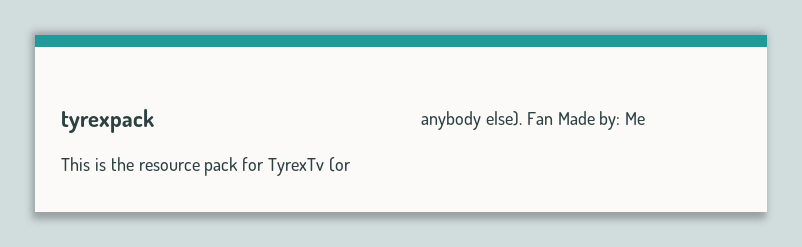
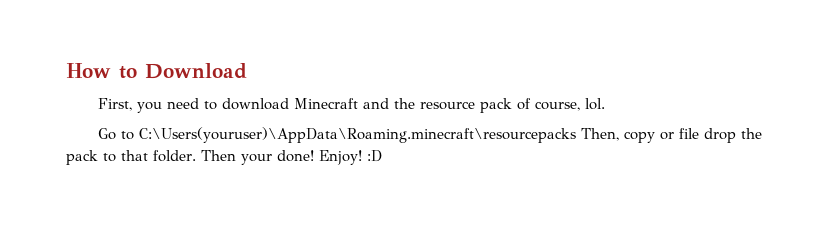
[61,109,154,133] [61,157,351,176] [421,111,646,130] tyrexpack // This is the resource pack for TyrexTv (or anybody else). Fan Made by: Me -> [66,63,247,79] [98,98,606,113] [98,127,763,143] [66,150,382,165] How to Download // First, you need to download Minecraft and the resource pack of course, lol. // Go to C:\Users(youruser)\AppData\Roaming.minecraft\resourcepacks Then, copy or file drop the pack to that folder. Then your done! Enjoy! :D

